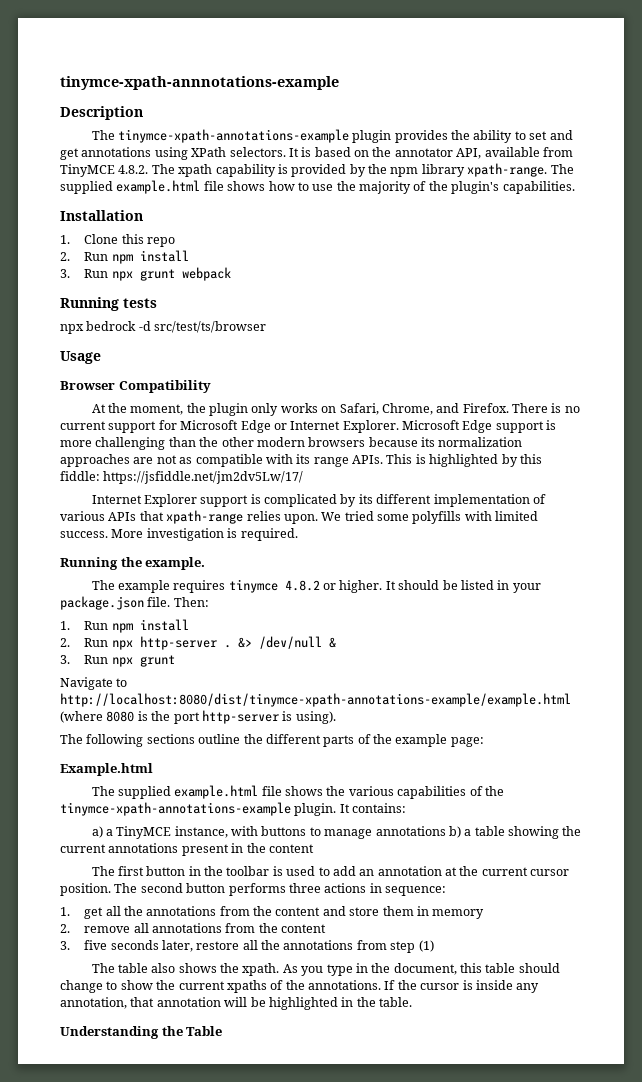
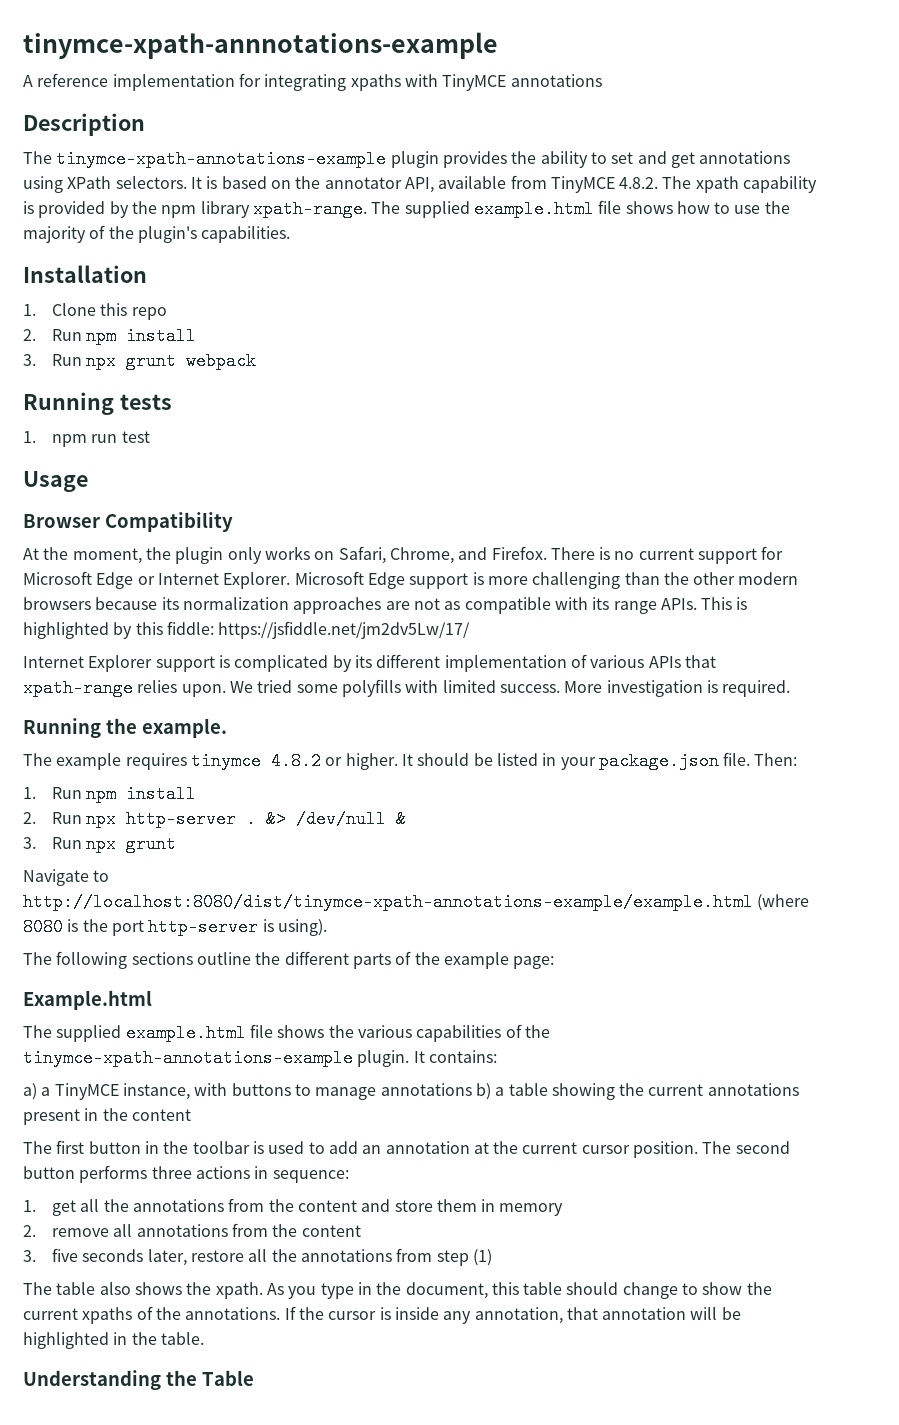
(339, 83) none -> [23,73,602,91] // A reference implementation for integrating xpaths with TinyMCE annotations
[60,321,267,334] npx bedrock -d src/test/ts/browser -> [23,431,150,447] 1. npm run test

